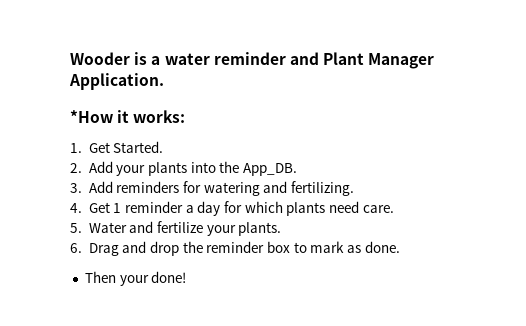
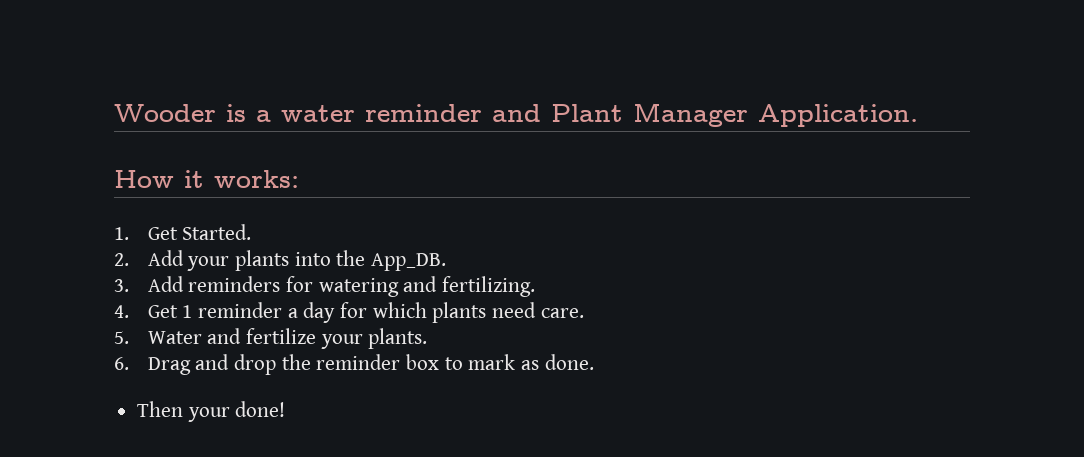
[70,110,113,123] *How -> [114,170,174,188] How

